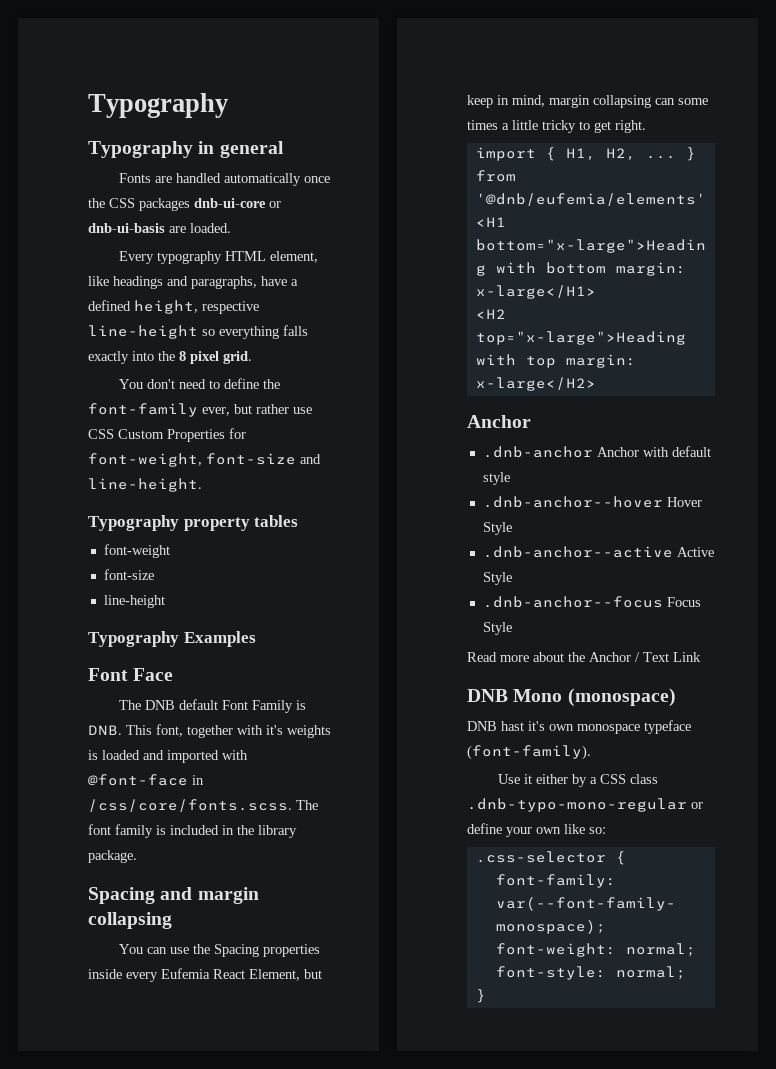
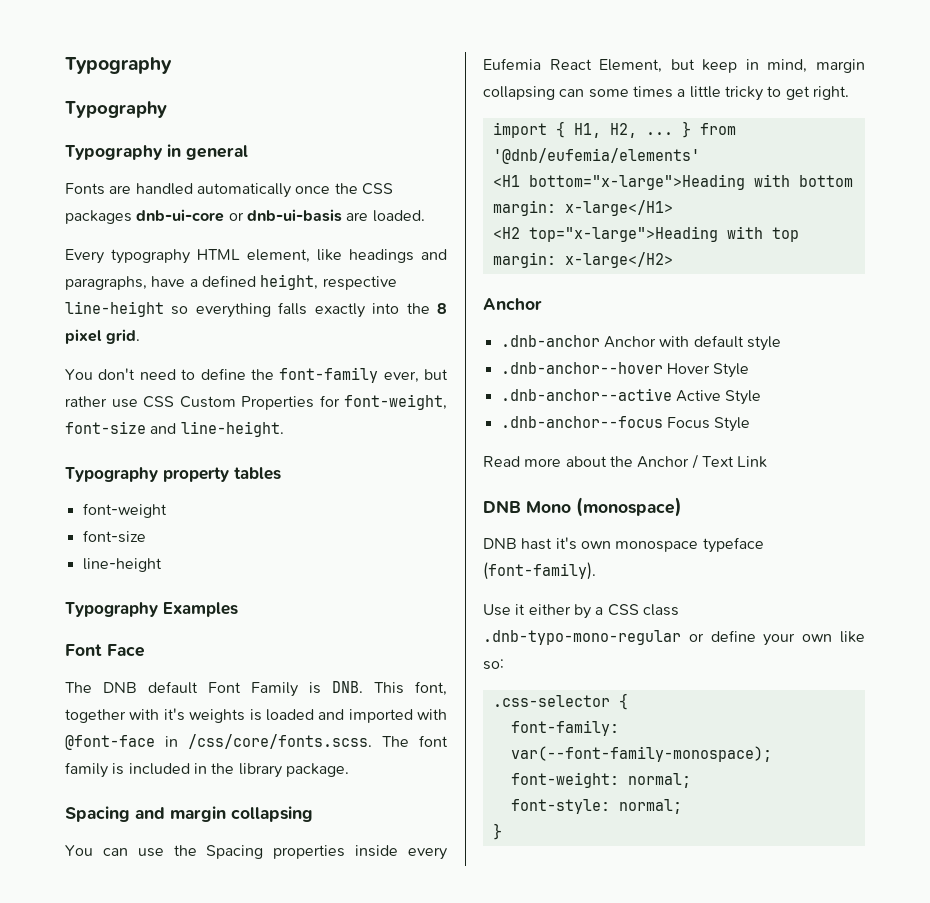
[88,93,228,118] [88,141,193,158] Typography // Typography -> [65,57,172,74] [65,101,167,118] [65,145,163,160] Typography // Typography // Typography

